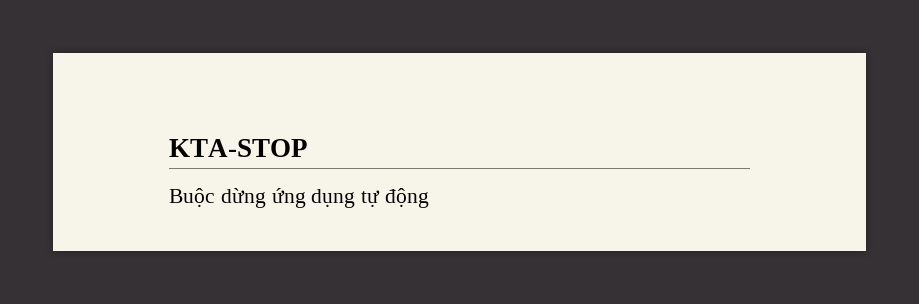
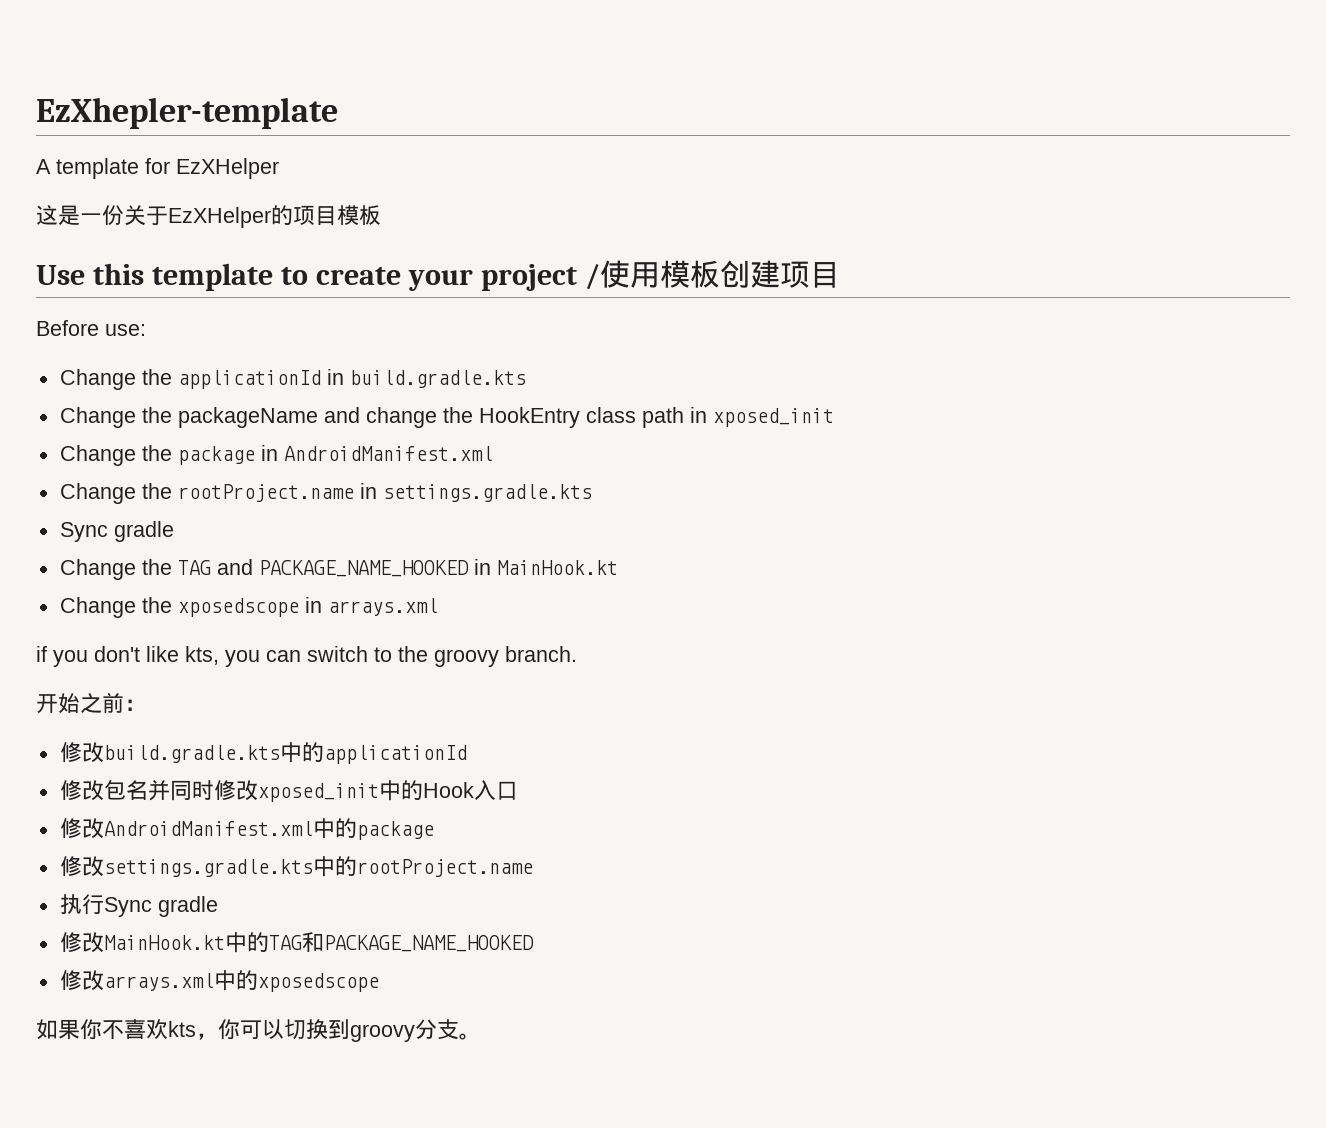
[169,139,308,157] [169,188,430,208] KTA-STOP // Buộc dừng ứng dụng tự động -> [36,97,338,129] [36,158,279,179] [36,205,381,228] [36,260,840,291] [36,320,146,336] [59,369,526,390] [59,407,834,428] [59,445,493,466] [59,483,592,504] [59,521,174,542] [59,559,618,580] [59,597,438,618] [36,646,577,667] [36,692,146,714] [59,742,467,764] [59,780,518,802] [59,818,434,840] [59,856,533,877] [59,894,218,917] [59,932,534,953] [59,970,379,992] [36,1019,481,1042] EzXhepler-template // A template for EzXHelper // 这是一份关于EzXHelper的项目模板 // Use this template to create your project /使用模板创建项目 // Before use: // Change the applicationId in build.gradle.kts // Change the packageName and change the HookEntry class path in xposed_init // Change the package in AndroidManifest.xml // Change the rootProject.name in settings.gradle.kts // Sync gradle // Change the TAG and PACKAGE_NAME_HOOKED in MainHook.kt // Change the xposedscope in arrays.xml // if you don't like kts, you can switch to the groovy branch. // 开始之前： // 修改build.gradle.kts中的applicationId // 修改包名并同时修改xposed_init中的Hook入口 // 修改AndroidManifest.xml中的package // 修改settings.gradle.kts中的rootProject.name // 执行Sync gradle // 修改MainHook.kt中的TAG和PACKAGE_NAME_HOOKED // 修改arrays.xml中的xposedscope // 如果你不喜欢kts，你可以切换到groovy分支。

